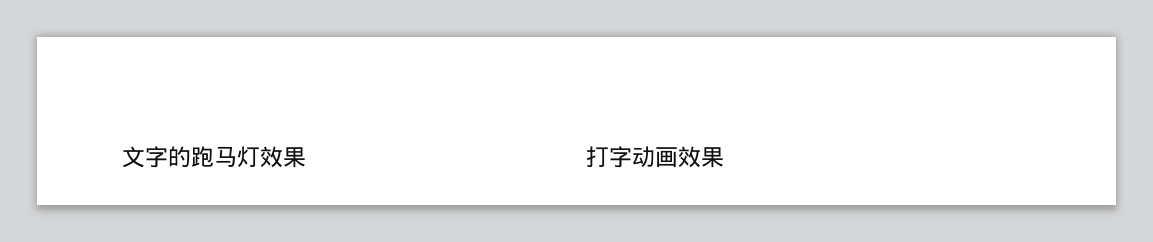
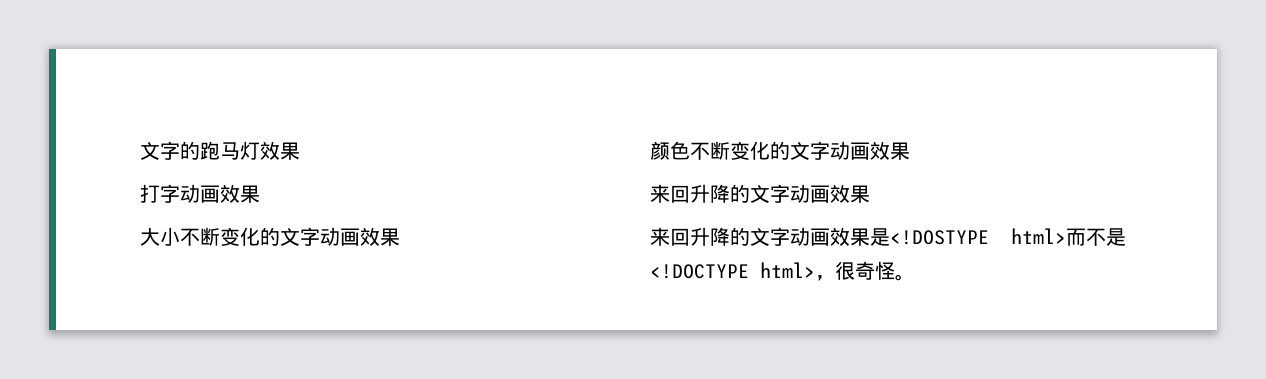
(724, 157) none -> [140,227,400,246] [650,141,910,160] [650,184,870,203] [650,227,1126,246] [650,261,915,281] // 大小不断变化的文字动画效果 // 颜色不断变化的文字动画效果 // 来回升降的文字动画效果 // 来回升降的文字动画效果是<!DOSTYPE html>而不是<!DOCTYPE html>，很奇怪。

